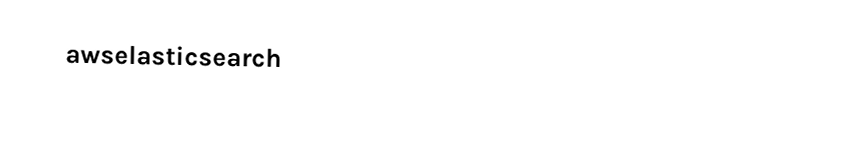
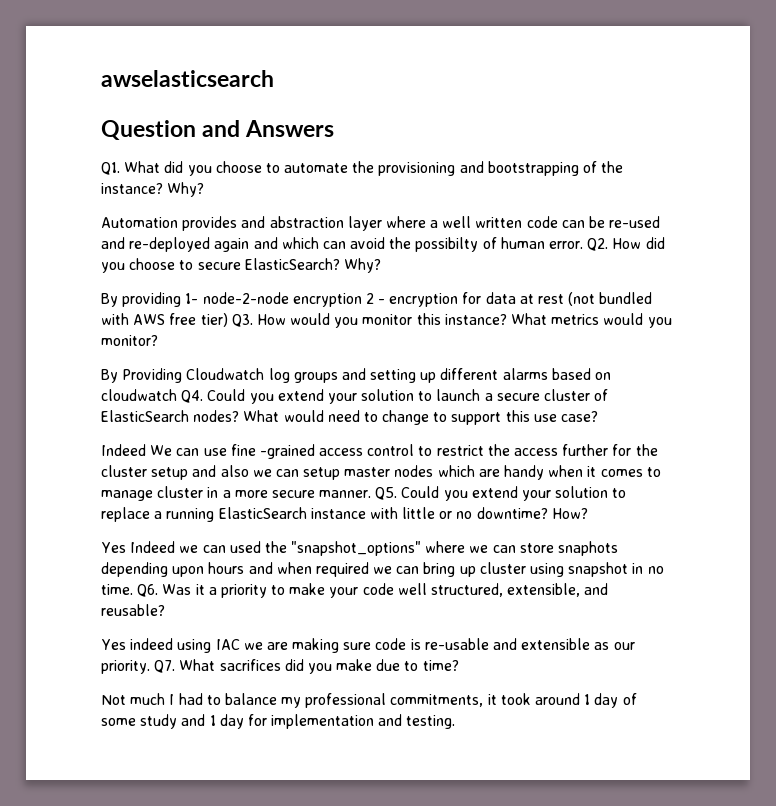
(282, 55) none -> [101,120,335,140] [101,161,624,176] [101,182,205,197] [101,216,661,231] [101,237,665,252] [101,258,381,273] [101,292,653,307] [101,313,672,328] [101,335,158,346] [101,368,612,383] [101,389,609,404] [101,410,599,425] [101,444,658,459] [101,465,661,480] [101,486,627,501] [101,507,588,522] [101,541,619,556] [101,562,664,577] [101,583,609,598] [101,604,165,616] [101,638,635,653] [101,659,459,674] [101,693,637,708] [101,714,456,729] // Question and Answers // Q1. What did you choose to automate the provisioning and bootstrapping of the instance? Why? // Automation provides and abstraction layer where a well written code can be re-used and re-deployed again and which can avoid the possibilty of human error. Q2. How did you choose to secure ElasticSearch? Why? // By providing 1- node-2-node encryption 2 - encryption for data at rest (not bundled with AWS free tier) Q3. How would you monitor this instance? What metrics would you monitor? // By Providing Cloudwatch log groups and setting up different alarms based on cloudwatch Q4. Could you extend your solution to launch a secure cluster of ElasticSearch nodes? What would need to change to support this use case? // Indeed We can use fine -grained access control to restrict the access further for the cluster setup and also we can setup master nodes which are handy when it comes to manage cluster in a more secure manner. Q5. Could you extend your solution to replace a running ElasticSearch instance with little or no downtime? How? // Yes Indeed we can used the "snapshot_options" where we can store snaphots depending upon hours and when required we can bring up cluster using snapshot in no time. Q6. Was it a priority to make your code well structured, extensible, and reusable? // Yes indeed using IAC we are making sure code is re-usable and extensible as our priority. Q7. What sacrifices did you make due to time? // Not much I had to balance my professional commitments, it took around 1 day of some study and 1 day for implementation and testing.

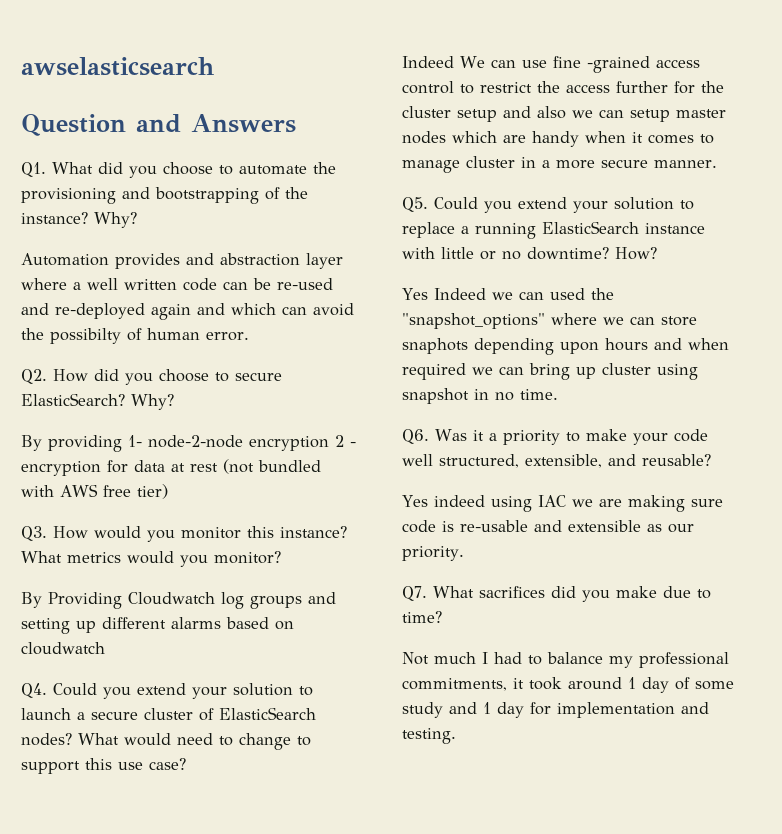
(584, 245) none -> (249, 336) //
(228, 320) none -> (168, 491) //
(177, 395) none -> (105, 648) //
(372, 494) none -> (717, 164) //
(133, 589) none -> (558, 394) //
(150, 667) none -> (464, 553) //

